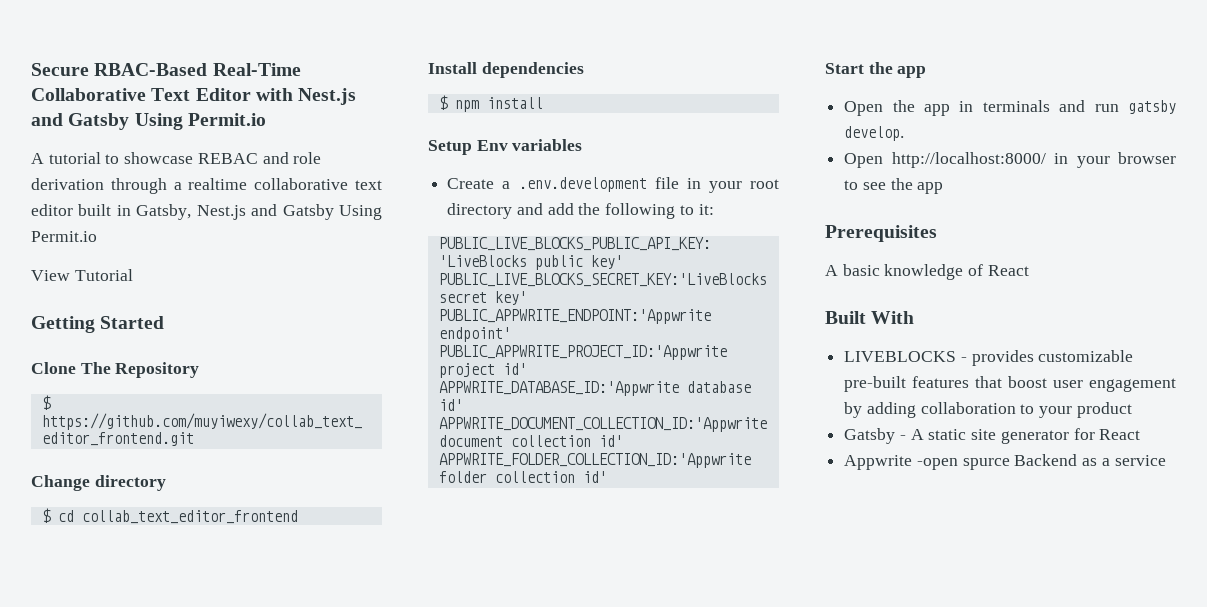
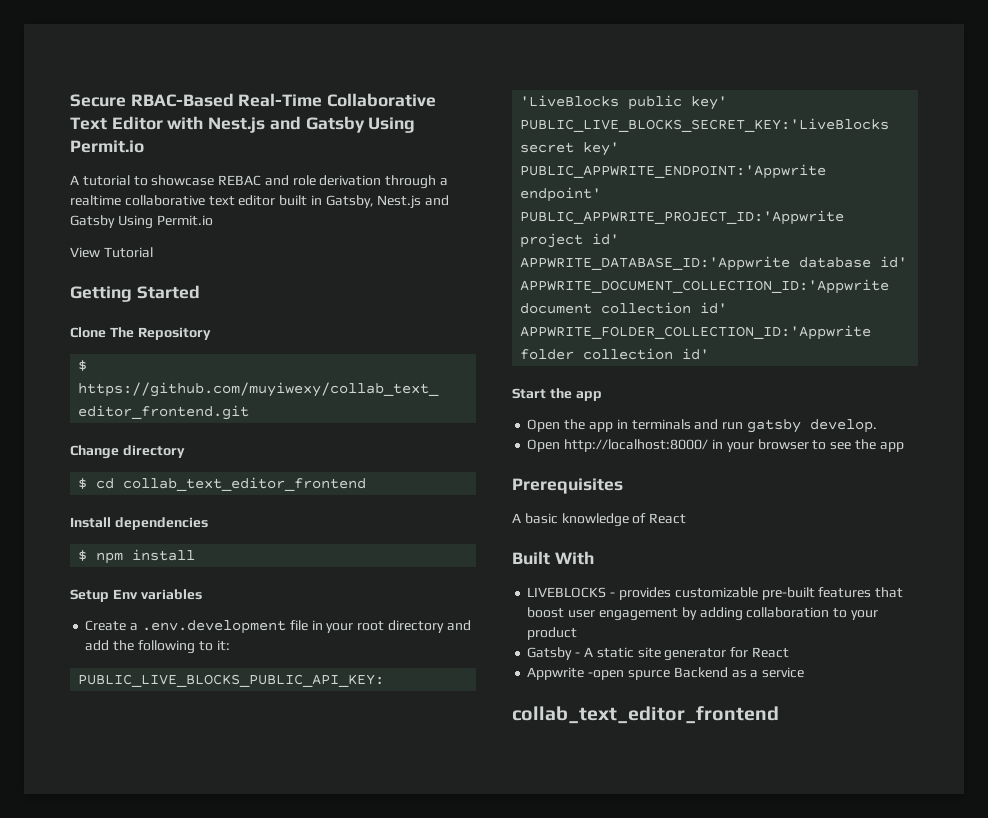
(1166, 460) none -> [512,706,779,724] // collab_text_editor_frontend

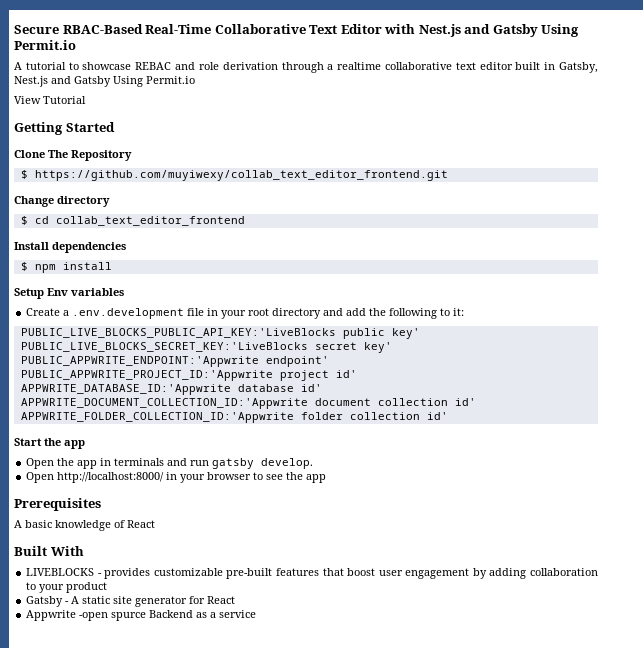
[512,706,779,724] // collab_text_editor_frontend -> (257, 614) none

